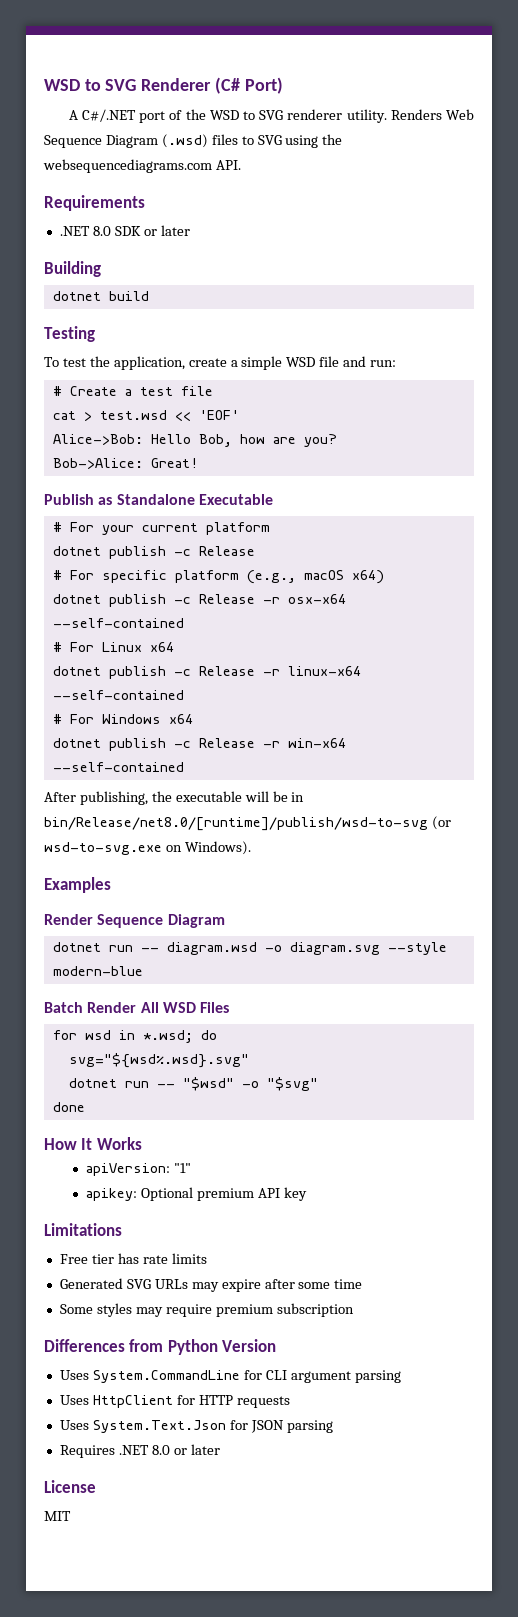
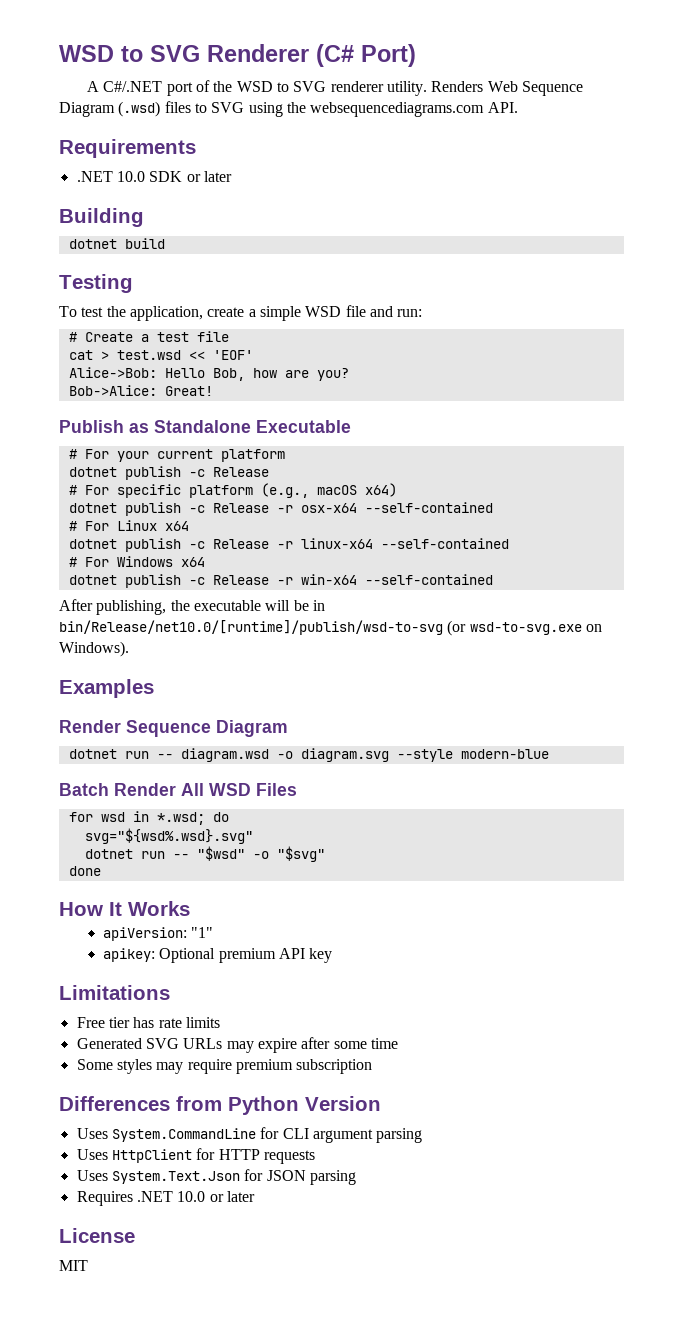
[92,226,111,236] 8.0 -> [116,171,145,182] 10.0
[44,817,428,831] bin/Release/net8.0/[runtime]/publish/wsd-to-svg -> [59,620,443,635] bin/Release/net10.0/[runtime]/publish/wsd-to-svg
[151,1445,170,1455] 8.0 -> [177,1191,206,1202] 10.0

